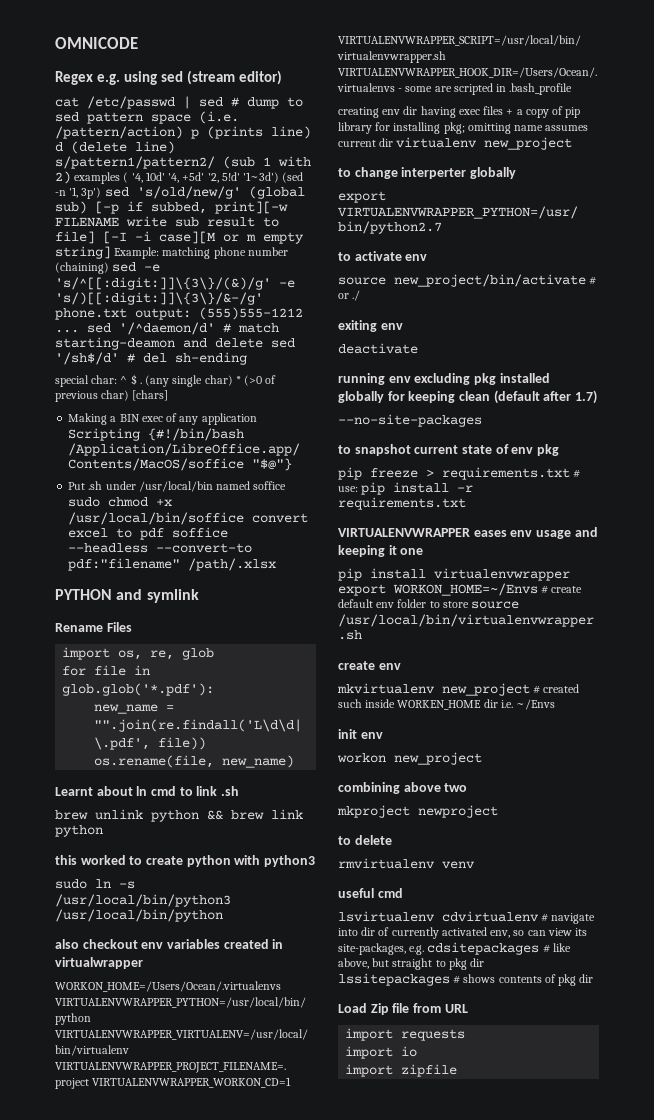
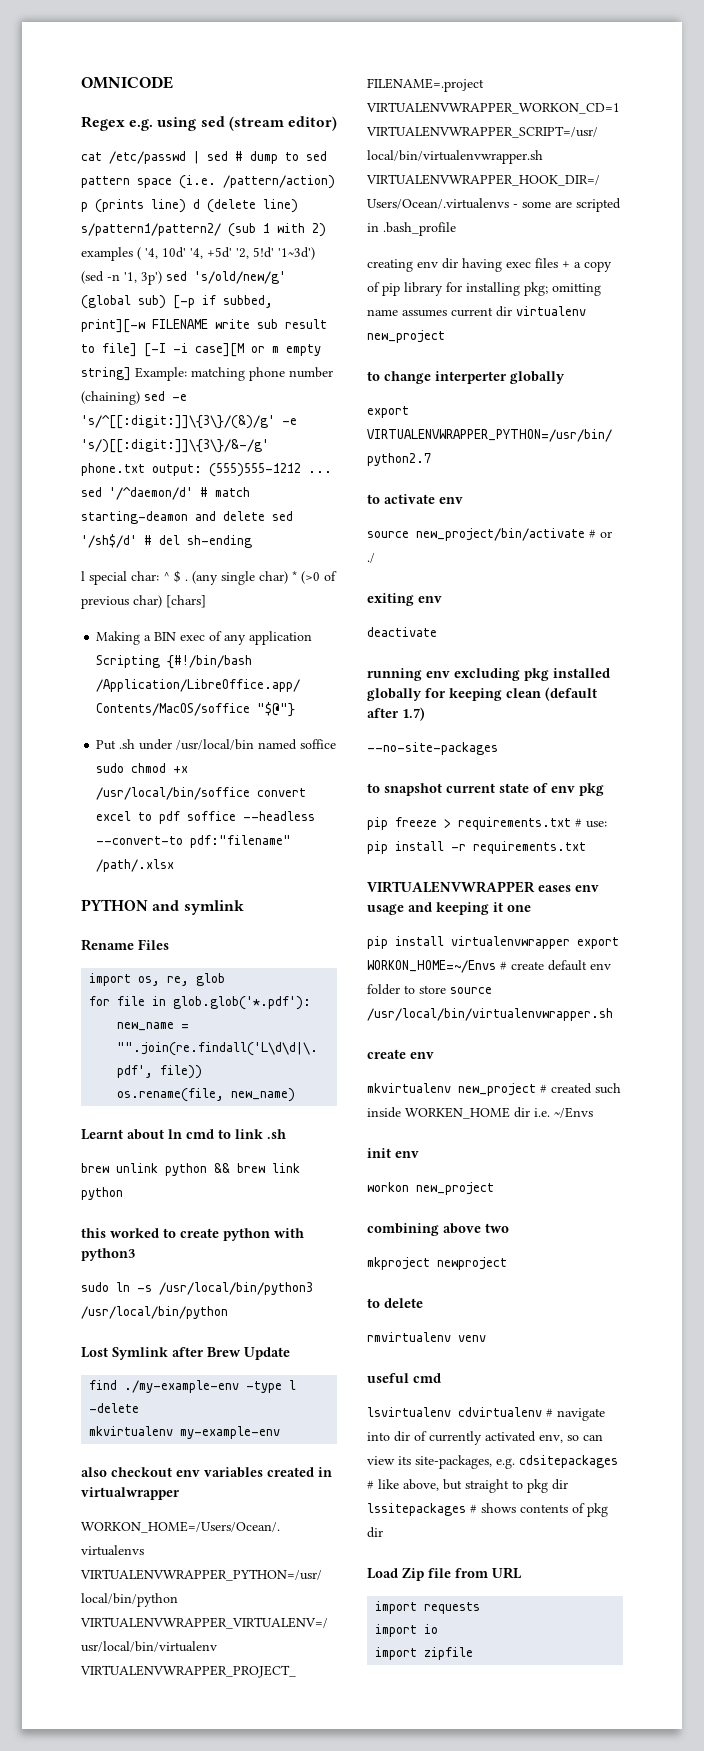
(247, 358) none -> [81,571,85,581] l
(223, 915) none -> [81,1347,290,1360] [89,1380,297,1393] [89,1403,140,1413] [89,1426,281,1439] // Lost Symlink after Brew Update // find ./my-example-env -type l -delete // mkvirtualenv my-example-env

